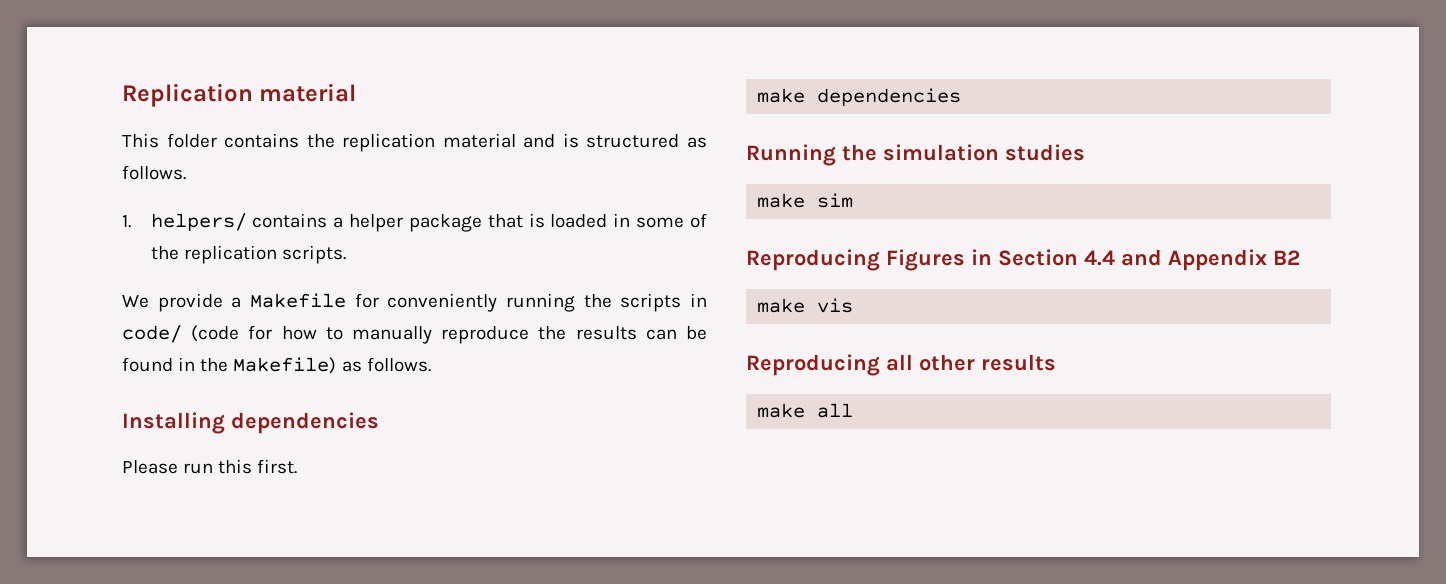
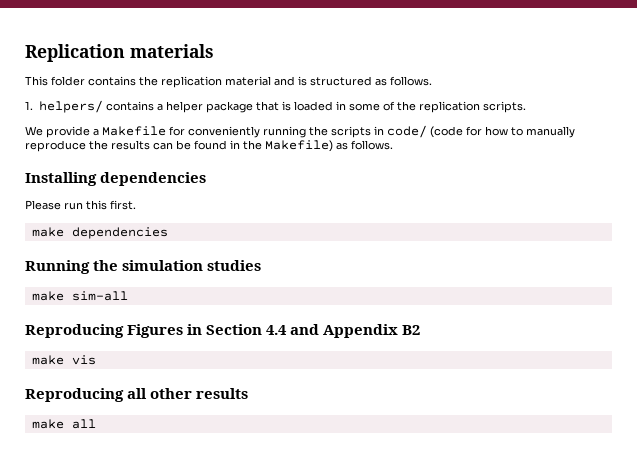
[259,83,357,102] material -> [130,44,214,58] materials
[817,193,854,208] sim -> [71,291,128,301] sim-all

